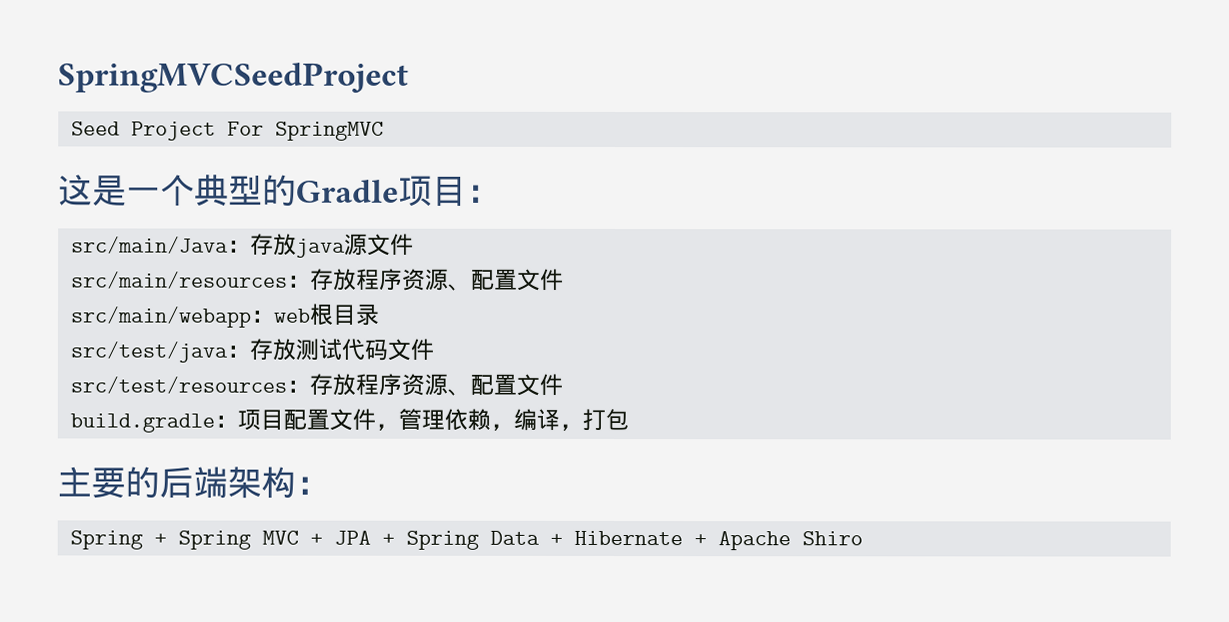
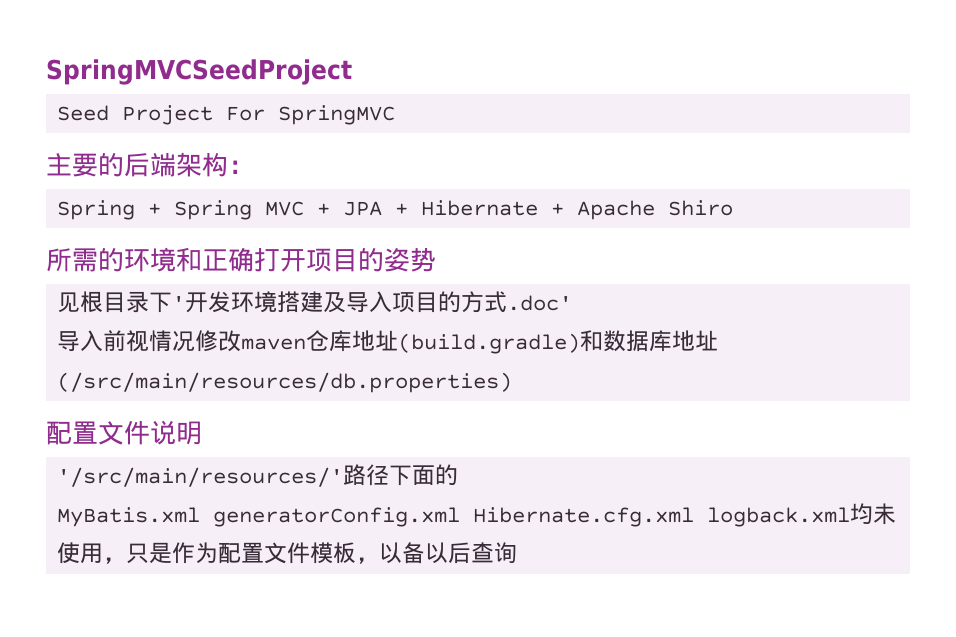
[58,174,501,207] [70,233,414,258] [70,268,564,291] [69,303,380,328] [69,338,434,363] [69,373,563,396] [69,408,629,433] // 这是一个典型的Gradle项目： // src/main/Java：存放java源文件 // src/main/resources：存放程序资源、配置文件 // src/main/webapp：web根目录 // src/test/java：存放测试代码文件 // src/test/resources：存放程序资源、配置文件 // build.gradle：项目配置文件，管理依赖，编译，打包 -> (395, 115) none
[405,530,563,550] Spring Data + -> (408, 209) none
(863, 538) none -> [46,247,436,272] [56,291,572,313] [56,330,718,354] [56,372,512,393] [46,420,202,445] [56,464,458,487] [56,503,896,527] [56,542,517,564] // 所需的环境和正确打开项目的姿势 // 见根目录下'开发环境搭建及导入项目的方式.doc' // 导入前视情况修改maven仓库地址(build.gradle)和数据库地址(/src/main/resources/db.properties) // 配置文件说明 // '/src/main/resources/'路径下面的 // MyBatis.xml generatorConfig.xml Hibernate.cfg.xml logback.xml均未使用，只是作为配置文件模板，以备以后查询

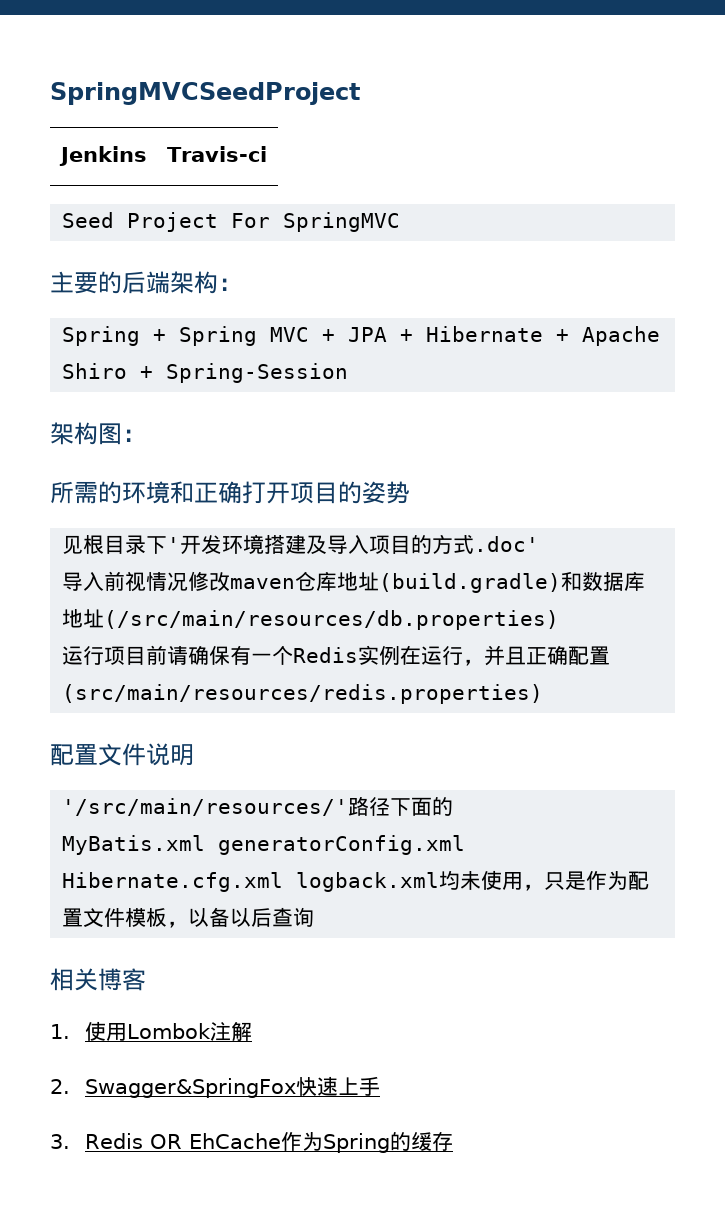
(352, 72) none -> [58,146,147,166] [167,146,268,162] // Jenkins | Travis-ci
(733, 208) none -> [140,363,349,383] [50,422,146,445] + Spring-Session // 架构图：
(512, 382) none -> [62,645,611,666] [62,684,544,704] // 运行项目前请确保有一个Redis实例在运行，并且正确配置(src/main/resources/redis.properties)
(517, 552) none -> [50,968,146,991] [50,1021,252,1041] [50,1076,380,1098] [50,1131,453,1153] // 相关博客 // 1.使用Lombok注解 // 2. Swagger&SpringFox快速上手 // 3. Redis OR EhCache作为Spring的缓存

